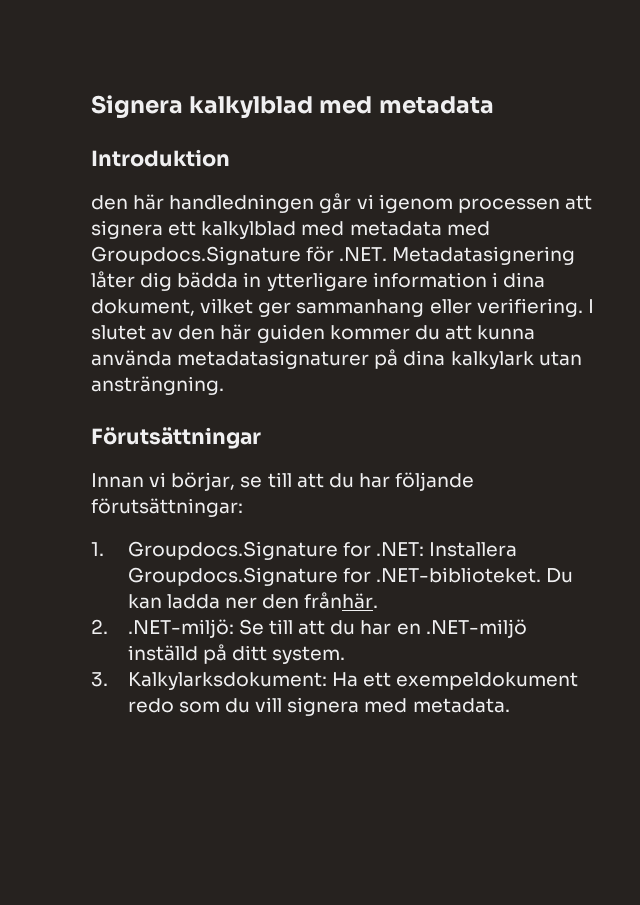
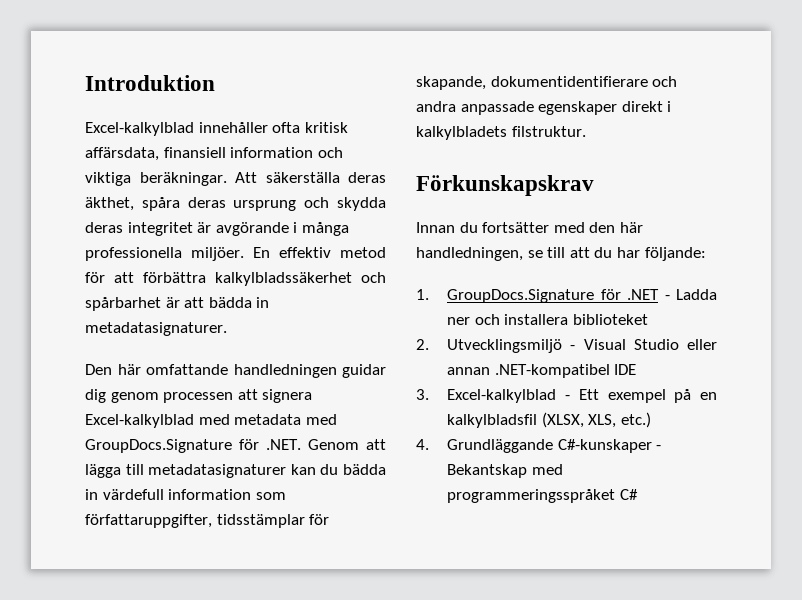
[91,95,494,119] [91,149,230,167] [91,193,453,213] Signera kalkylblad med metadata // Introduktion // den här handledningen går vi igenom -> [85,75,215,91] [85,122,348,136] [85,147,343,161] [85,172,386,186] [85,197,387,211] [85,222,349,236] [85,247,386,261] [85,272,386,286] [85,297,270,311] [85,322,227,336] [85,364,386,378] [85,389,159,403] Introduktion // Excel-kalkylblad innehåller ofta kritisk affärsdata, finansiell information och viktiga beräkningar. Att säkerställa deras äkthet, spåra deras ursprung och skydda deras integritet är avgörande i många professionella miljöer. En effektiv metod för att förbättra kalkylbladssäkerhet och spårbarhet är att bädda in metadatasignaturer. // Den här omfattande handledningen guidar dig genom
[168,221,297,239] ett kalkylblad -> [85,414,194,428] Excel-kalkylblad
[91,246,301,265] Groupdocs.Signature -> [85,439,232,453] GroupDocs.Signature
[392,246,576,265] [91,271,545,291] [91,298,594,317] [91,324,536,343] [91,349,582,369] [91,376,224,395] [91,427,261,449] [91,472,236,491] Metadatasignering låter dig bädda in ytterligare information i dina dokument, vilket ger sammanhang eller verifiering. I slutet av den här guiden kommer du att kunna använda metadatasignaturer på dina kalkylark utan ansträngning. // Förutsättningar // Innan vi börjar, -> [308,439,386,450] [85,464,386,478] [85,489,286,500] [85,514,330,528] [416,76,678,90] [416,101,672,115] [416,126,586,140] [416,175,594,196] [416,222,643,233] [416,247,523,261] Genom att lägga till metadatasignaturer kan du bädda in värdefull information som författaruppgifter, tidsstämplar för skapande, dokumentidentifierare och andra anpassade egenskaper direkt i kalkylbladets filstruktur. // Förkunskapskrav // Innan du fortsätter med den här handledningen,
[395,472,475,491] [91,498,243,517] följande förutsättningar: -> [644,247,706,261] följande:
[127,541,518,560] [127,567,574,586] [127,592,379,609] [91,619,527,638] [127,644,346,664] [91,672,579,690] [127,697,510,716] Groupdocs.Signature for .NET: Installera Groupdocs.Signature for .NET-biblioteket. Du kan ladda ner den frånhär. // 2. .NET-miljö: Se till att du har en .NET-miljö inställd på ditt system. // 3. Kalkylarksdokument: Ha ett exempeldokument redo som du vill signera med metadata. -> [447,289,717,303] [447,314,649,325] [416,339,717,353] [447,364,637,378] [416,389,717,403] [447,412,652,428] [416,439,662,453] [447,464,563,478] [447,489,638,503] GroupDocs.Signature för .NET - Ladda ner och installera biblioteket // 2. Utvecklingsmiljö - Visual Studio eller annan .NET-kompatibel IDE // 3. Excel-kalkylblad - Ett exempel på en kalkylbladsfil (XLSX, XLS, etc.) // 4. Grundläggande C#-kunskaper - Bekantskap med programmeringsspråket C#

